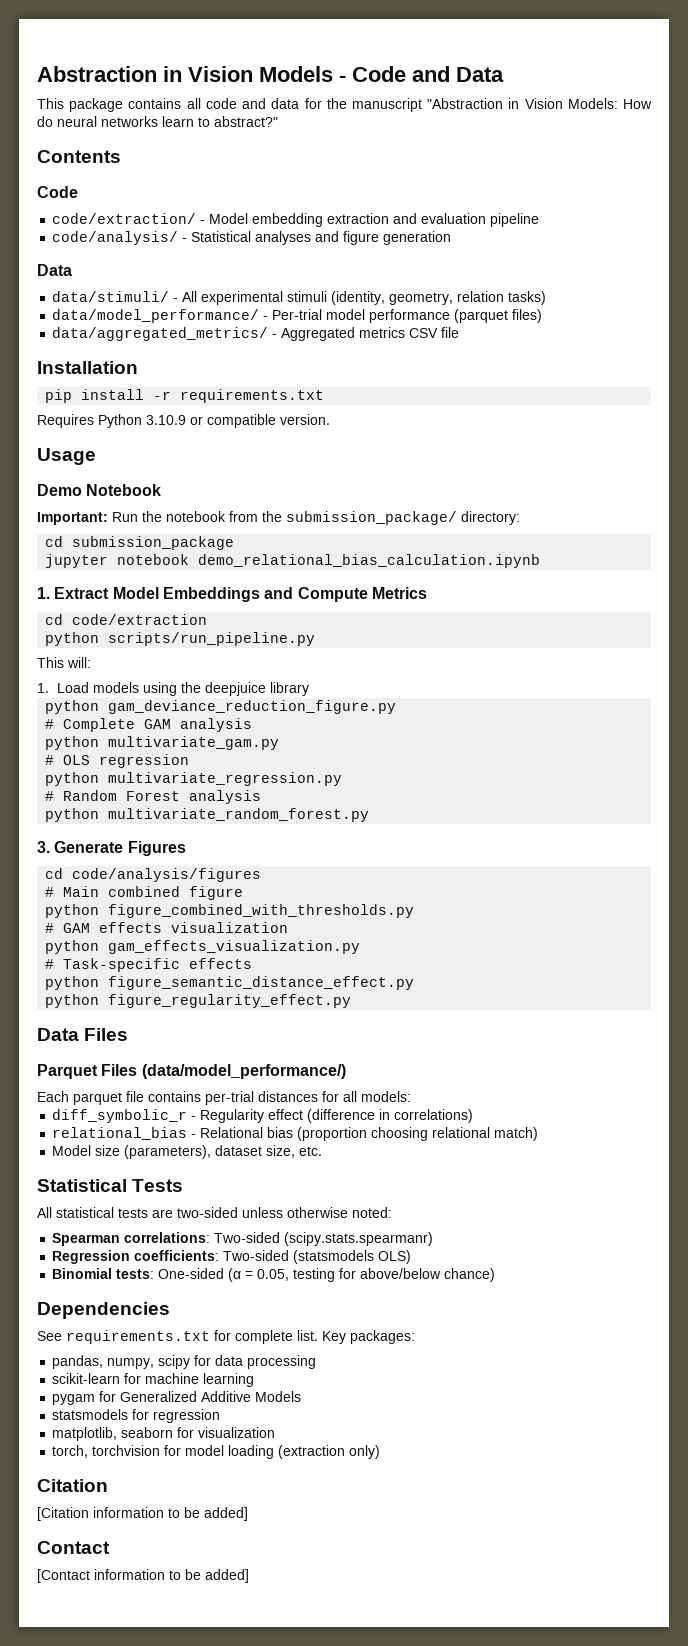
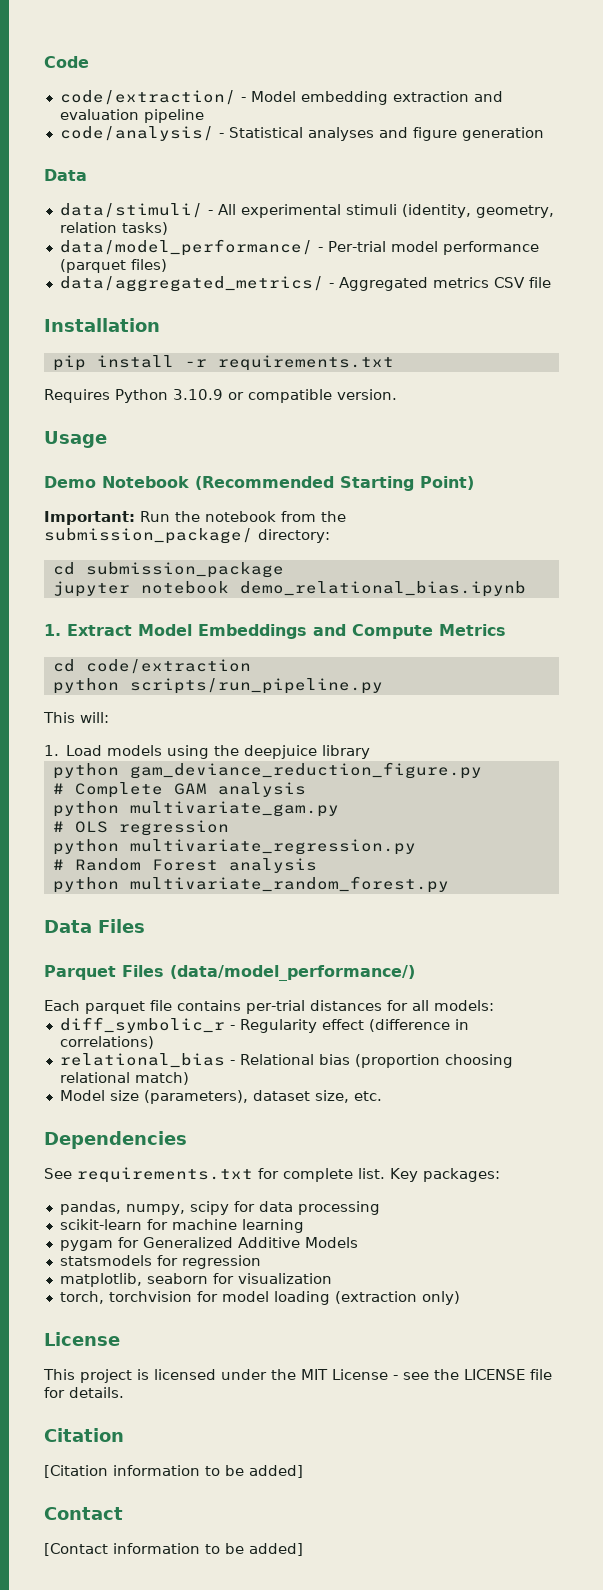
[37,66,504,82] [37,98,652,112] [37,116,278,127] [37,150,121,163] Abstraction in Vision Models - Code and Data // This package contains all code and data for the manuscript "Abstraction in Vision Models: How do neural networks learn to abstract?" // Contents // -> (44, 62) none
(162, 490) none -> [195,476,474,491] (Recommended Starting Point)
[198,554,541,568] demo_relational_bias_calculation.ipynb -> [239,581,526,597] demo_relational_bias.ipynb
[37,841,186,856] [45,868,262,882] [45,886,244,900] [45,904,415,918] [45,922,289,933] [45,940,361,954] [45,958,253,972] [45,976,415,990] [45,994,352,1008] // 3. Generate Figures // cd code/analysis/figures // # Main combined figure // python figure_combined_with_thresholds.py // # GAM effects visualization // python gam_effects_visualization.py // # Task-specific effects // python figure_semantic_distance_effect.py // python figure_regularity_effect.py -> (449, 884) none
[37,1179,184,1192] [37,1207,392,1218] [52,1232,434,1246] [52,1250,412,1264] [52,1268,496,1282] // Statistical Tests // All statistical tests are two-sided unless otherwise noted: // Spearman correlations: Two-sided (scipy.stats.spearmanr) // Regression coefficients: Two-sided (statsmodels OLS) // Binomial tests: One-sided (α = 0.05, testing for above/below chance) -> (382, 1096) none
(381, 1452) none -> [44,1332,120,1346] [43,1369,552,1383] [44,1387,124,1398] // License // This project is licensed under the MIT License - see the LICENSE file for details.

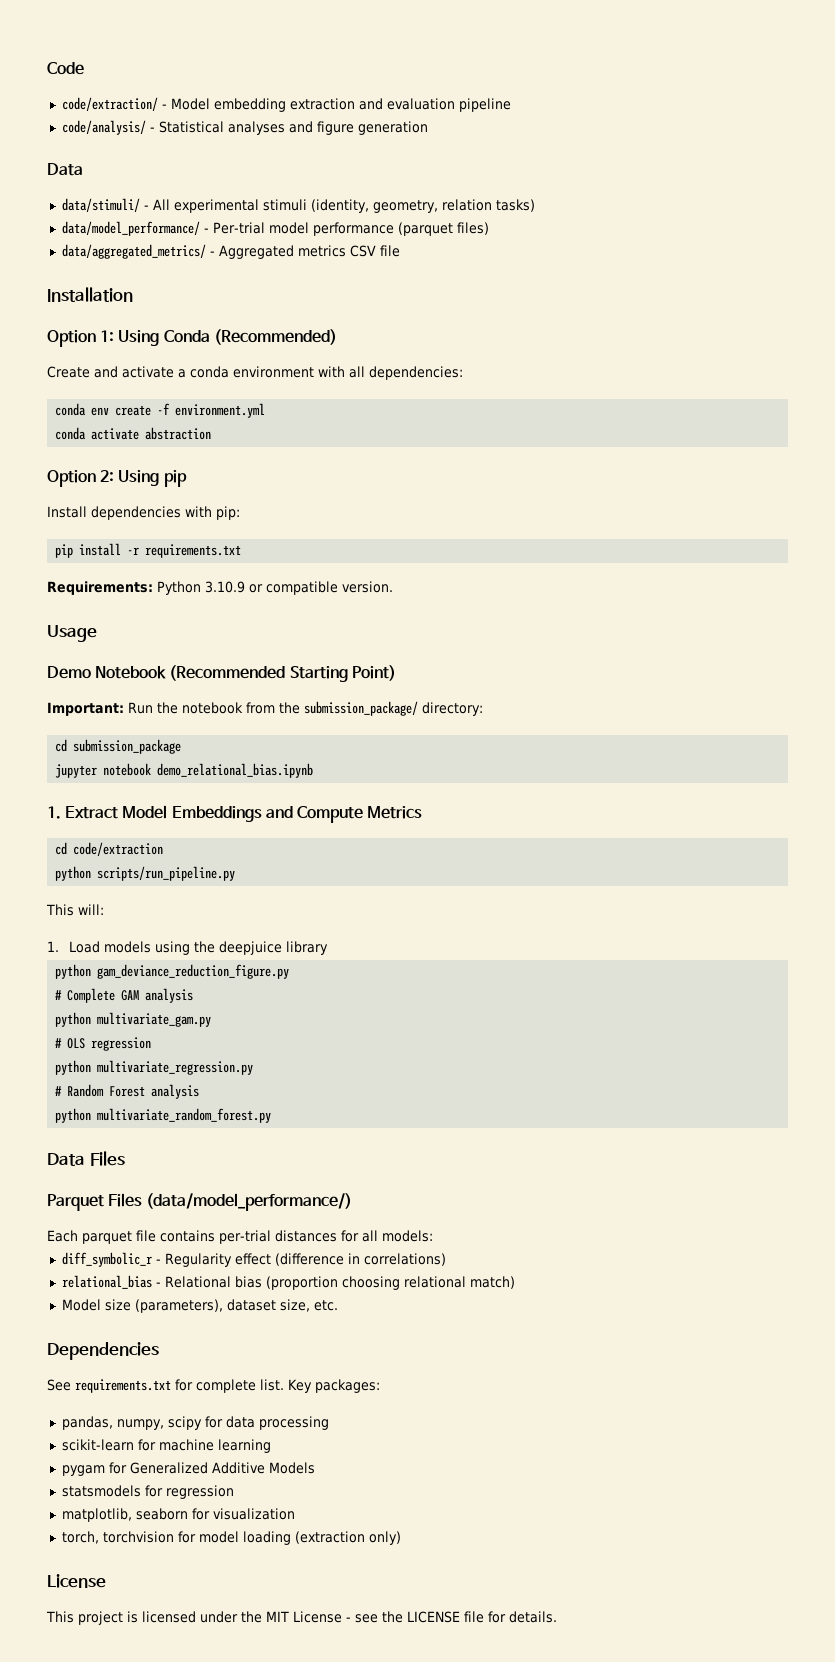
(160, 325) none -> [47,329,337,347] [47,366,463,380] [55,403,266,418] [55,427,212,440] [47,470,187,487] [47,506,240,520] // Option 1: Using Conda (Recommended) // Create and activate a conda environment with all dependencies: // conda env create -f environment.yml // conda activate abstraction // Option 2: Using pip // Install dependencies with pip:
[44,389,110,403] Requires -> [47,581,153,595] Requirements:
[44,1428,124,1442] [44,1465,303,1478] [44,1507,123,1520] [44,1543,303,1556] // Citation // [Citation information to be added] // Contact // [Contact information to be added] -> (557, 1617) none

